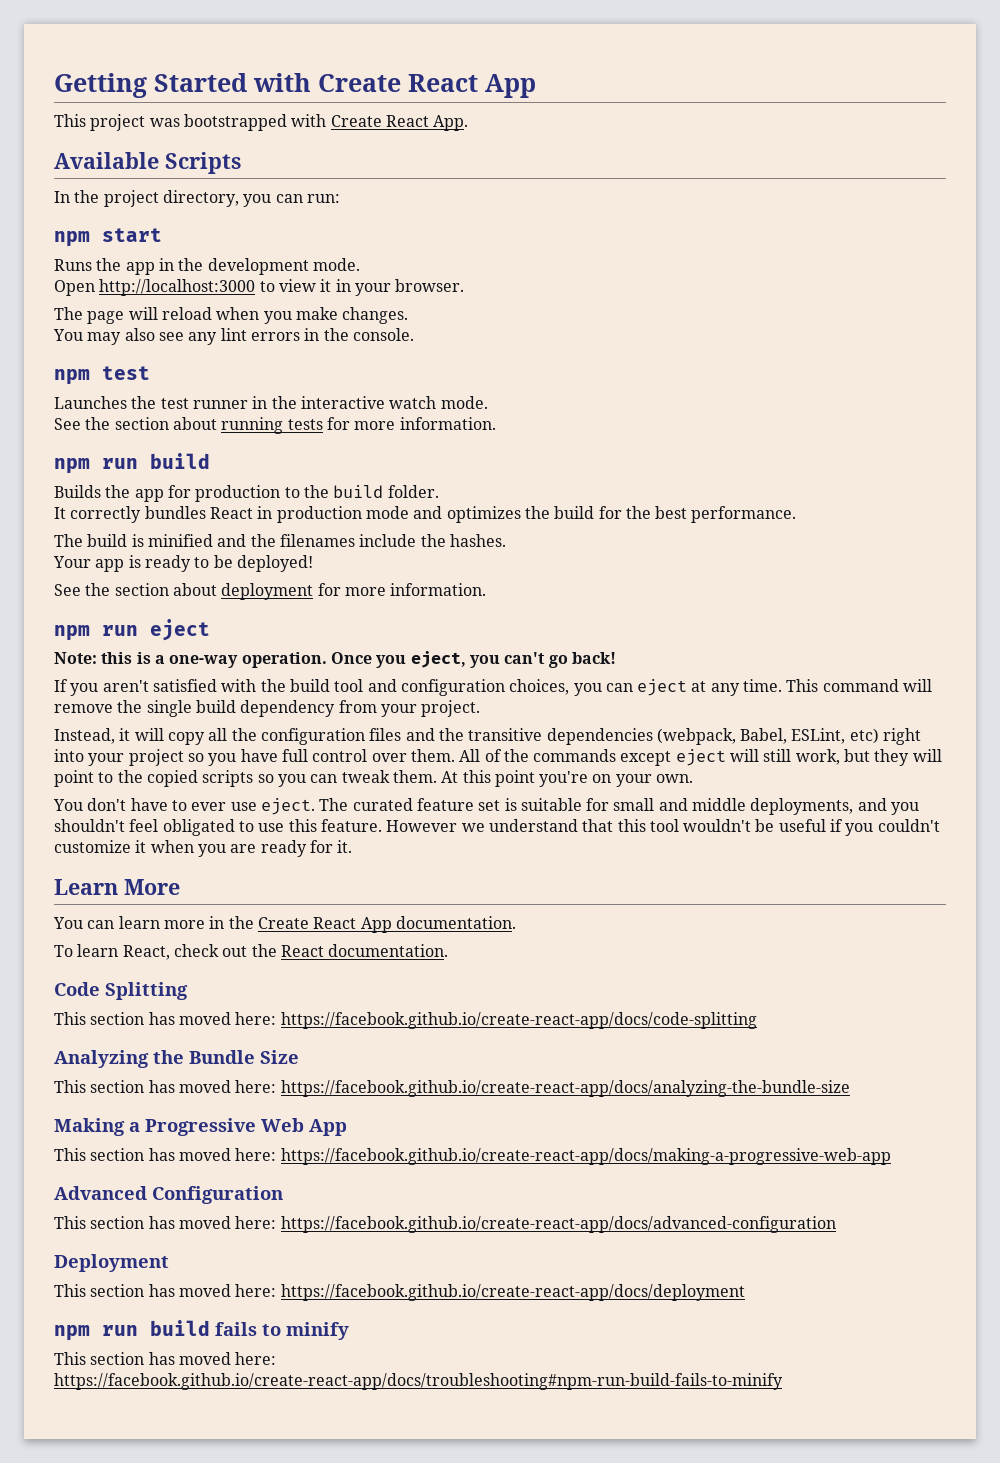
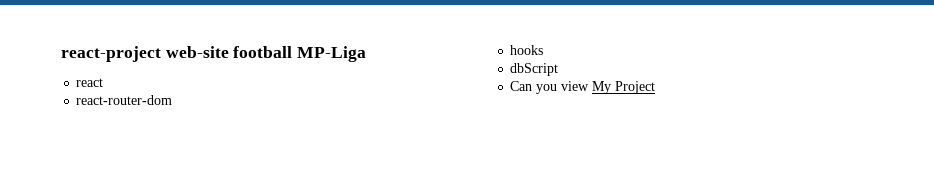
[54,73,536,98] [54,114,469,131] [54,152,241,174] [54,190,340,207] [54,228,162,247] [54,258,360,275] [54,279,465,296] [54,307,409,324] [53,328,414,345] [54,366,150,385] [54,396,488,409] [54,417,496,434] [54,453,210,474] [54,485,439,502] [54,506,797,523] [54,534,506,547] [53,555,313,572] [54,583,487,600] [54,619,210,641] [54,651,616,668] [54,679,933,696] [54,700,481,717] [54,728,922,745] [54,749,942,766] [54,770,694,787] [53,798,920,815] [54,819,940,836] [54,840,353,857] [54,879,180,895] [53,916,516,933] [54,944,449,960] [54,982,188,1000] [54,1012,757,1029] [54,1050,299,1068] [54,1080,850,1097] [54,1118,347,1136] [54,1148,891,1165] [54,1186,283,1204] [54,1216,836,1233] [54,1254,169,1272] [54,1284,745,1301] [54,1320,349,1341] [54,1352,277,1365] [54,1373,783,1390] Getting Started with Create React App // This project was bootstrapped with Create React App. // Available Scripts // In the project directory, you can run: // npm start // Runs the app in the development mode. // Open http://localhost:3000 to view it in your browser. // The page will reload when you make changes. // You may also see any lint errors in the console. // npm test // Launches the test runner in the interactive watch mode. // See the section about running tests for more information. // npm run build // Builds the app for production to the build folder. // It correctly bundles React in production mode and optimizes the build for the best performance. // The build is minified and the filenames include the hashes. // Your app is ready to be deployed! // See the section about deployment for more information. // npm run eject // Note: this is a one-way operation. Once you eject, you can't go back! // If you aren't satisfied with the build tool and configuration choices, you can eject at any time. This command will remove the single build dependency from your project. // Instead, it will copy all the configuration files and the transitive dependencies (webpack, Babel, ESLint, etc) right into your project so you have full control over them. All of the commands except eject will still work, but they will point to the copied scripts so you can tweak them. At this point you're on your own. // You don't have to ever use eject. The curated feature set is suitable for small and middle deployments, and you shouldn't feel obligated to use this feature. However we understand that this tool wouldn't be useful if you couldn't customize it when you are ready for it. // Learn More // You can learn more in the Create React App documentation. // To learn React, check out the React documentation. // Code Splitting // This section has moved here: https://facebook.github.io/create-react-app/docs/code-splitting // Analyzing the Bundle Size // This section has moved here: https://facebook.github.io/create-react-app/docs/analyzing-the-bundle-size // Making a Progressive Web App // This section has moved here: https://facebook.github.io/create-react-app/docs/making-a-progressive-web-app // Advanced Configuration // This section has moved here: https://facebook.github.io/create-react-app/docs/advanced-configuration // Deployment // This section has moved here: https://facebook.github.io/create-react-app/docs/deployment // npm run build fails to minify // This section has moved here: https://facebook.github.io/create-react-app/docs/troubleshooting#npm-run-build-fails-to-minify -> [61,46,367,62] [76,78,104,87] [76,95,173,105] [510,45,544,55] [510,63,559,76] [510,81,656,94] react-project web-site football MP-Liga // react // react-router-dom // hooks // dbScript // Can you view My Project

